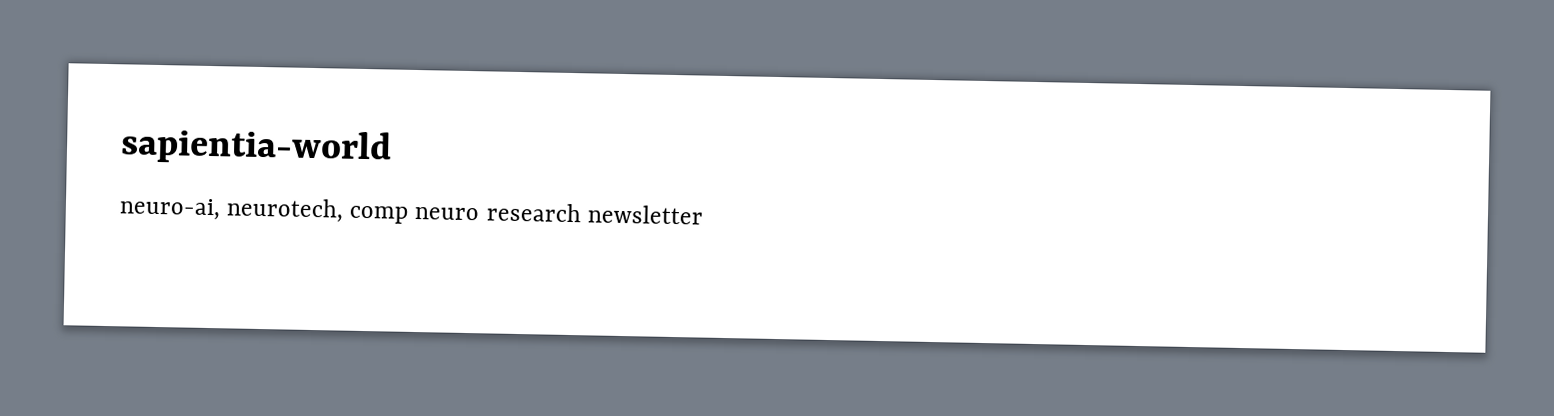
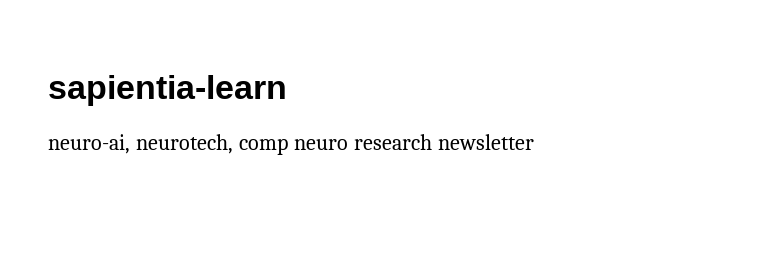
[120,127,392,167] sapientia-world -> [48,75,287,106] sapientia-learn

